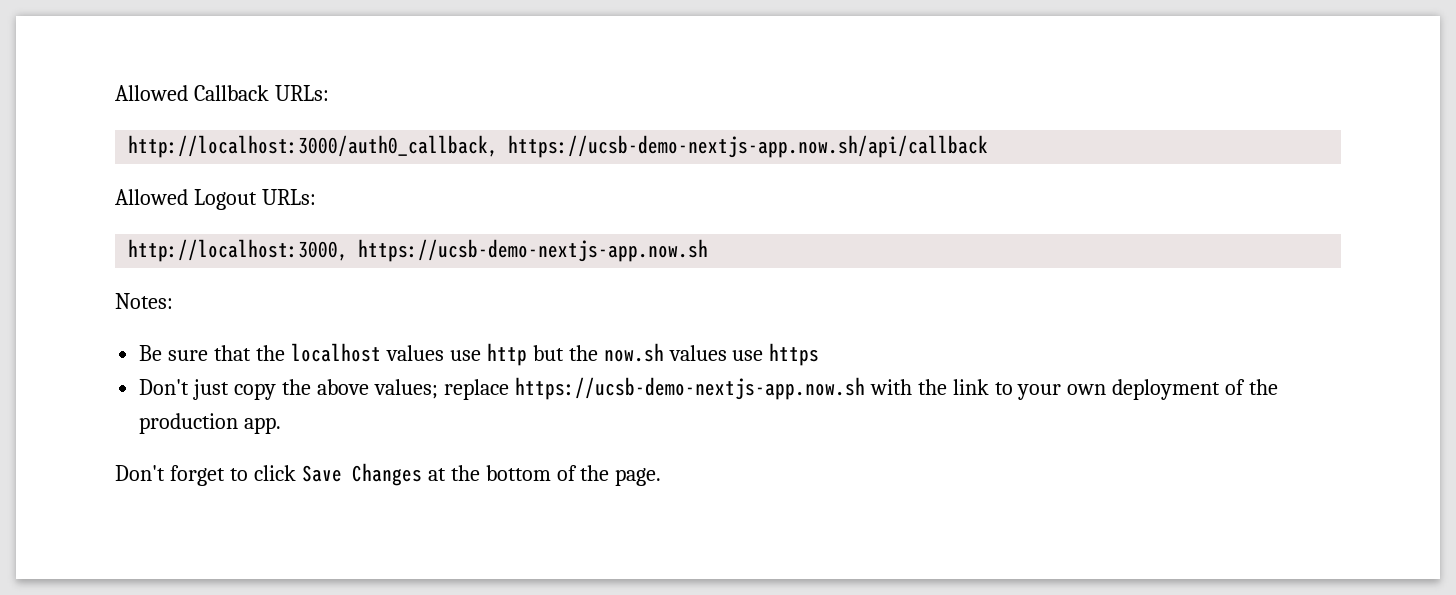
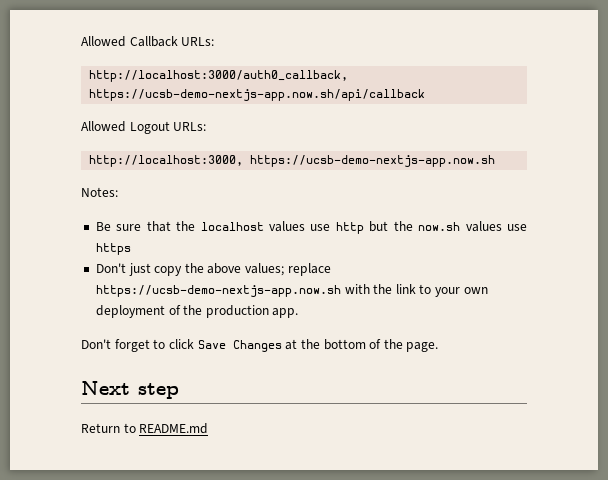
(662, 477) none -> [81,381,179,399] [81,423,209,434] // Next step // Return to README.md

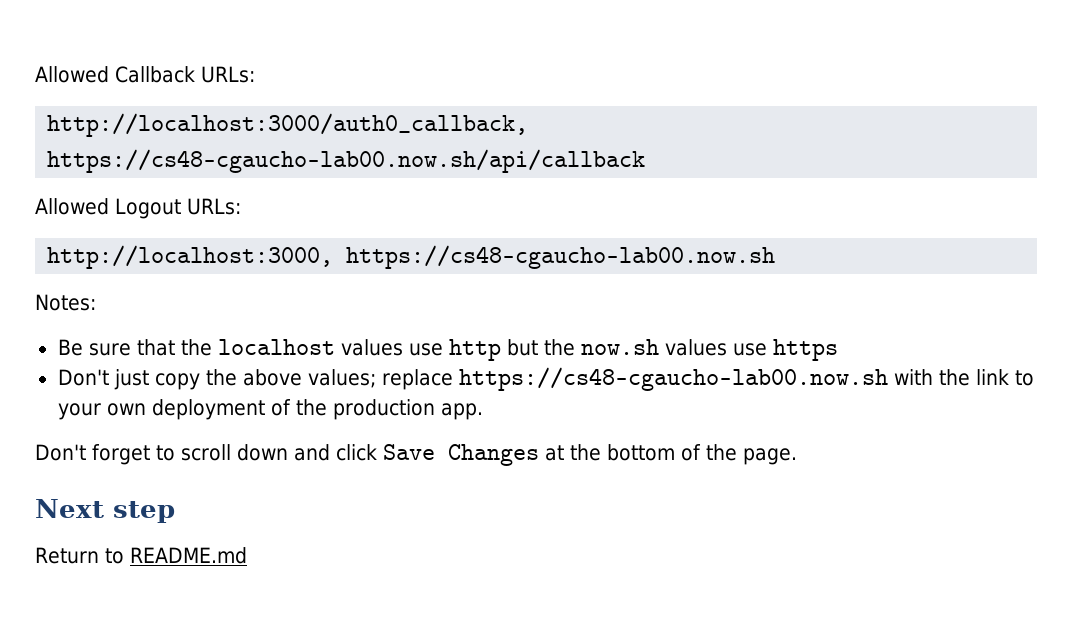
[89,89,426,101] https://ucsb-demo-nextjs-app.now.sh/api/callback -> [47,149,646,173] https://cs48-cgaucho-lab00.now.sh/api/callback
[250,155,496,167] https://ucsb-demo-nextjs-app.now.sh -> [346,245,776,269] https://cs48-cgaucho-lab00.now.sh
[95,285,341,297] https://ucsb-demo-nextjs-app.now.sh -> [458,367,888,391] https://cs48-cgaucho-lab00.now.sh
(166, 344) none -> [181,444,330,461] scroll down and

